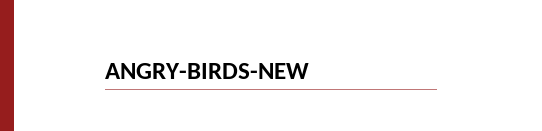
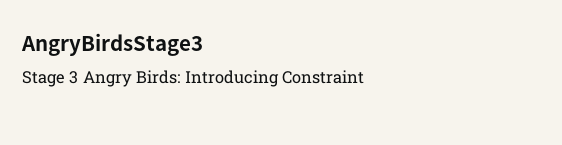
[105,63,309,79] ANGRY-BIRDS-NEW -> [21,33,203,56] [22,70,365,87] AngryBirdsStage3 // Stage 3 Angry Birds: Introducing Constraint

